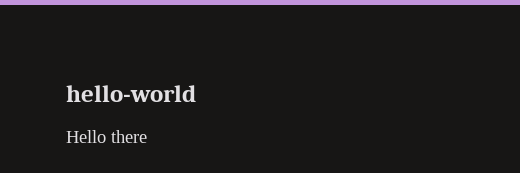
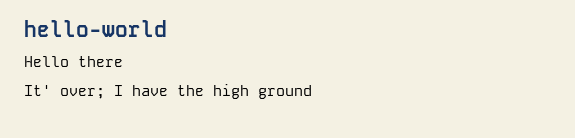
(147, 136) none -> [24,84,312,99] // It' over; I have the high ground

